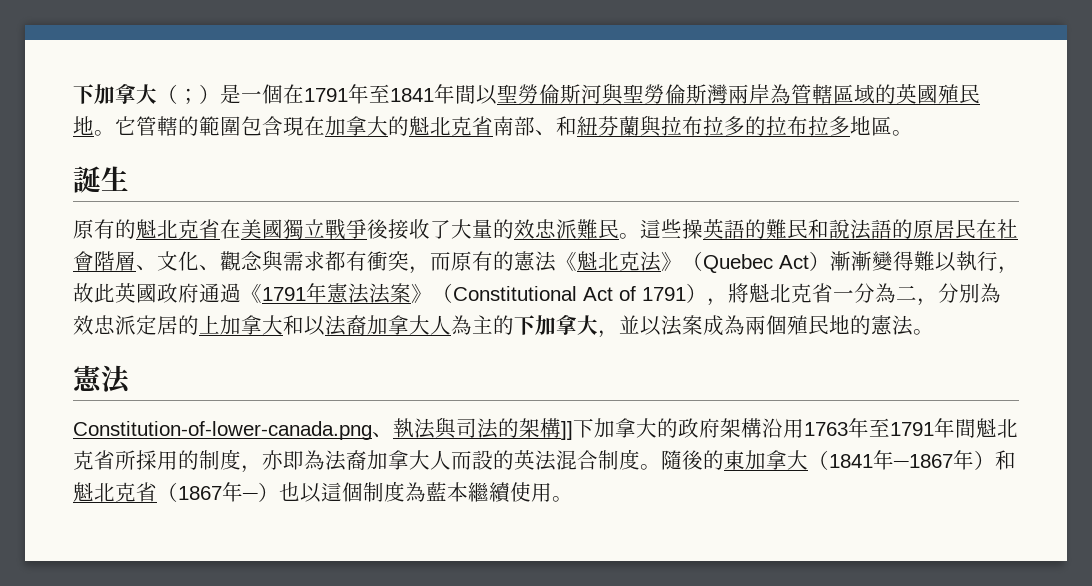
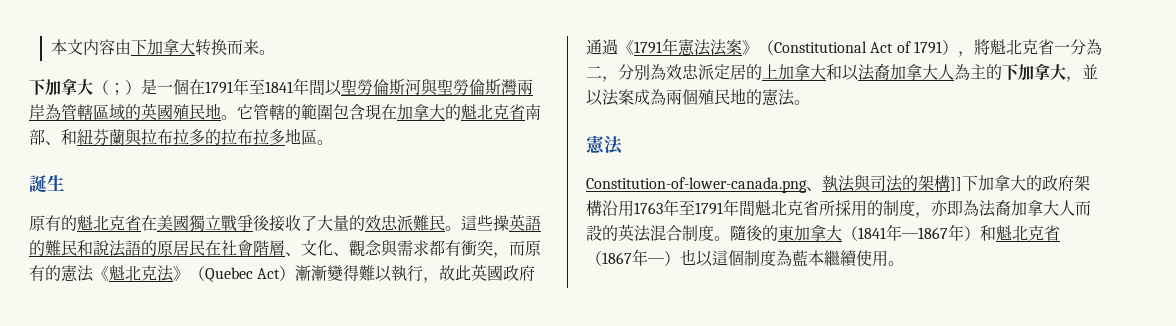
(73, 94) none -> [50,39,275,56] 本文内容由下加拿大转换而来。 //

